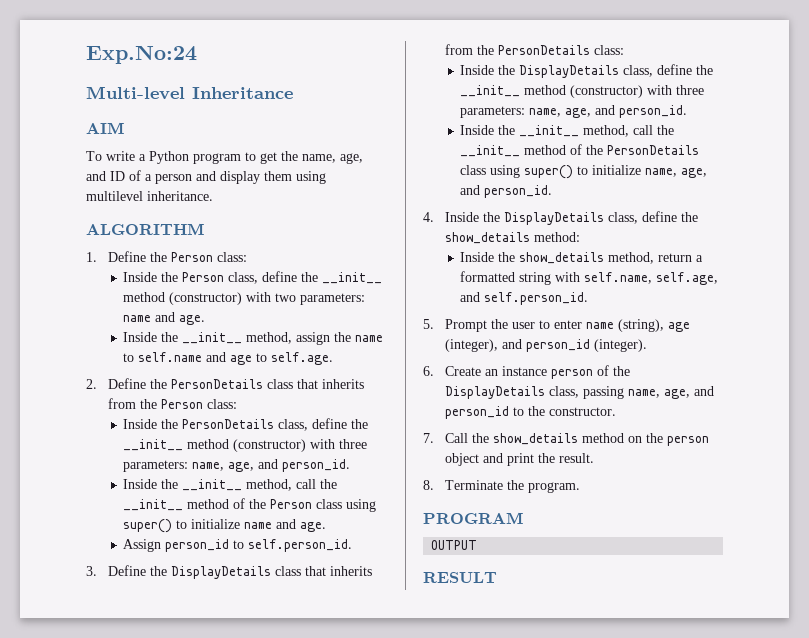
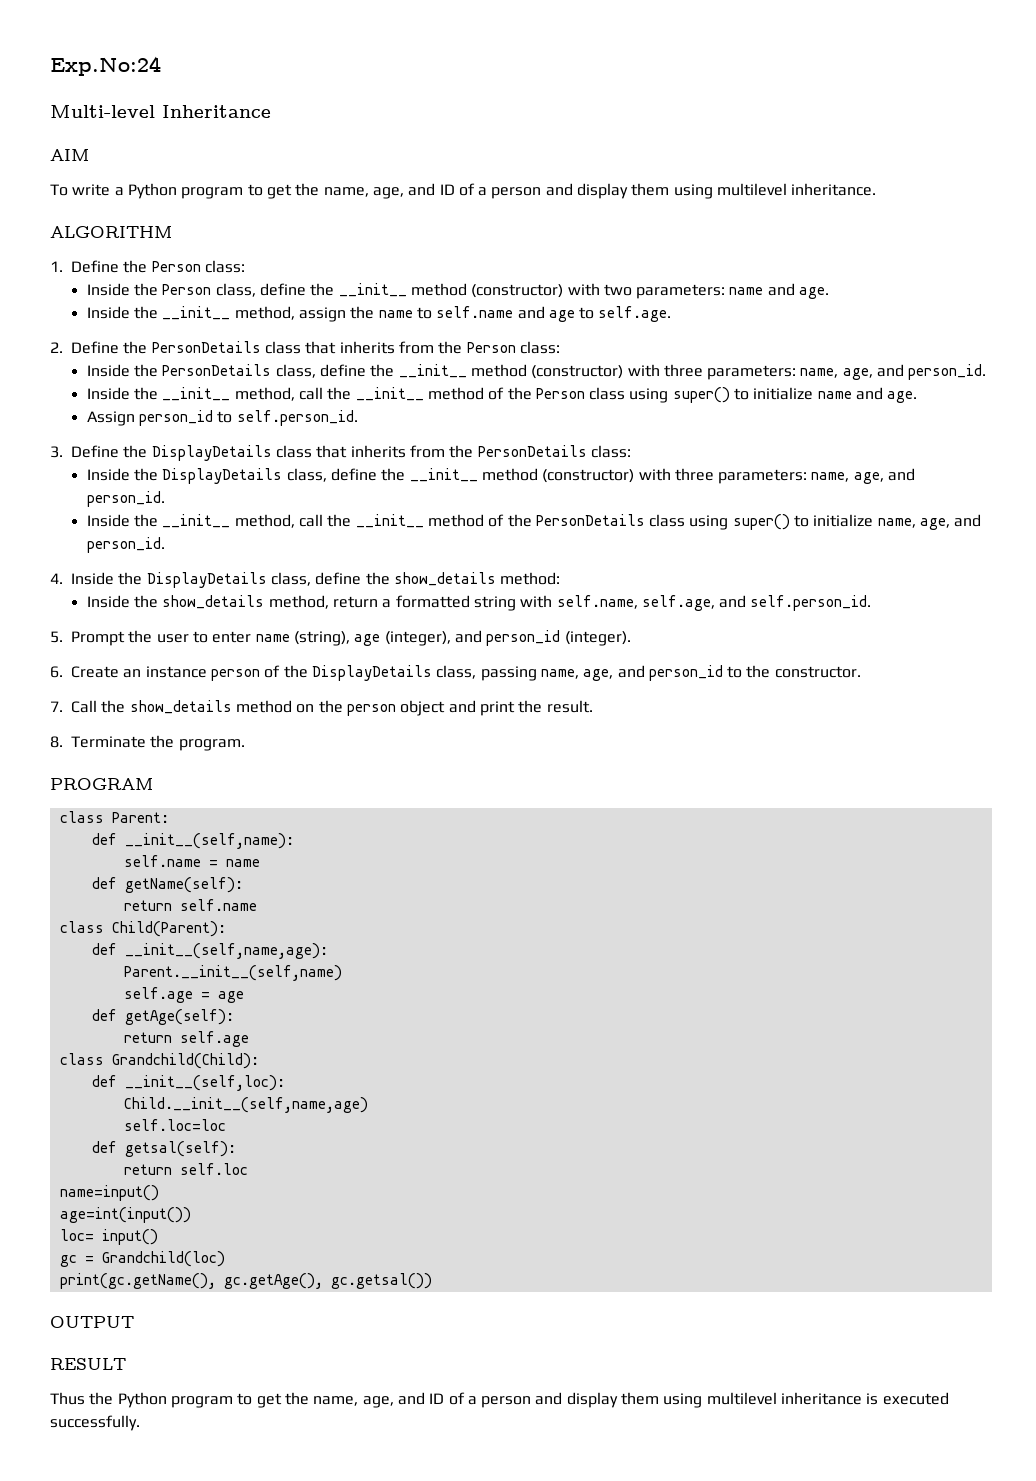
[431,540,478,550] [423,572,497,583] OUTPUT // RESULT -> [59,811,169,823] [91,833,294,849] [123,855,260,867] [91,877,243,893] [123,899,257,911] [59,921,226,937] [91,943,328,959] [123,965,342,981] [123,987,244,1003] [91,1009,234,1025] [123,1031,249,1047] [59,1053,259,1069] [91,1075,285,1091] [123,1097,368,1113] [123,1119,226,1131] [91,1141,236,1157] [123,1163,248,1175] [59,1185,159,1201] [59,1207,191,1223] [59,1229,158,1245] [59,1251,225,1267] [59,1273,432,1289] [50,1316,134,1328] [50,1358,126,1370] [50,1392,949,1408] [50,1415,140,1431] class Parent: // def __init__(self,name): // self.name = name // def getName(self): // return self.name // class Child(Parent): // def __init__(self,name,age): // Parent.__init__(self,name) // self.age = age // def getAge(self): // return self.age // class Grandchild(Child): // def __init__(self,loc): // Child.__init__(self,name,age) // self.loc=loc // def getsal(self): // return self.loc // name=input() // age=int(input()) // loc= input() // gc = Grandchild(loc) // print(gc.getName(), gc.getAge(), gc.getsal()) // OUTPUT // RESULT // Thus the Python program to get the name, age, and ID of a person and display them using multilevel inheritance is executed successfully.

